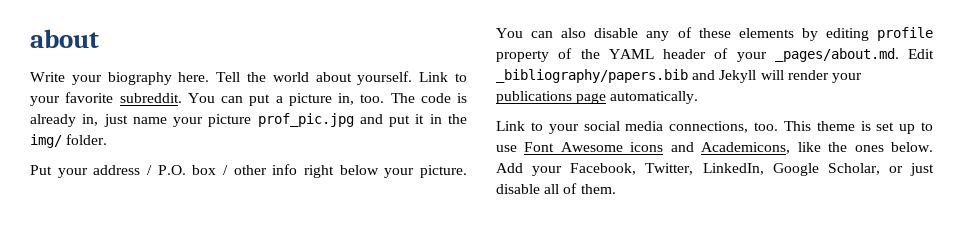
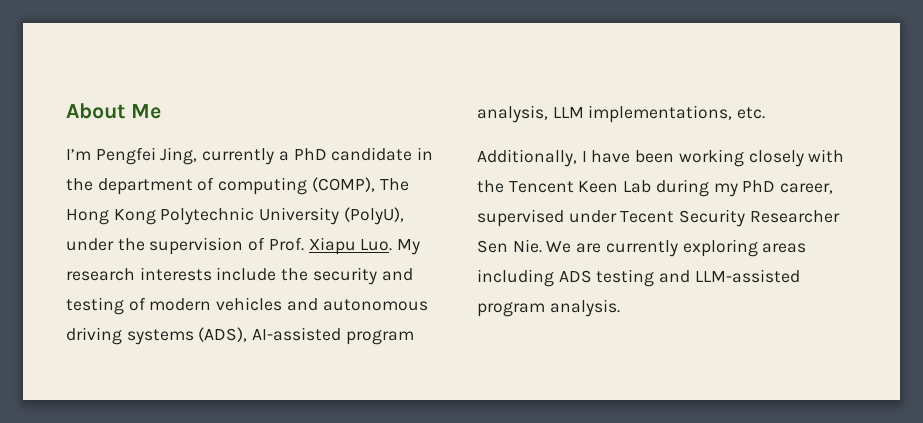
[30,29,99,48] [30,71,468,85] [30,92,467,106] [30,113,467,127] [30,134,108,148] [30,164,467,178] [496,27,933,41] [496,48,934,62] [496,69,862,83] [496,91,699,104] [496,121,933,134] [496,142,933,154] [496,163,934,176] [496,183,616,194] about // Write your biography here. Tell the world about yourself. Link to your favorite subreddit. You can put a picture in, too. The code is already in, just name your picture prof_pic.jpg and put it in the img/ folder. // Put your address / P.O. box / other info right below your picture. You can also disable any of these elements by editing profile property of the YAML header of your _pages/about.md. Edit _bibliography/papers.bib and Jekyll will render your publications page automatically. // Link to your social media connections, too. This theme is set up to use Font Awesome icons and Academicons, like the ones below. Add your Facebook, Twitter, LinkedIn, Google Scholar, or just disable all of them. -> [66,103,161,119] [66,147,434,165] [66,177,409,195] [66,207,404,225] [66,237,421,255] [66,267,413,285] [66,297,428,315] [66,327,414,345] [477,105,766,123] [477,149,845,167] [477,179,834,197] [477,209,840,227] [477,239,807,257] [477,269,800,287] [477,299,620,317] About Me // I’m Pengfei Jing, currently a PhD candidate in the department of computing (COMP), The Hong Kong Polytechnic University (PolyU), under the supervision of Prof. Xiapu Luo. My research interests include the security and testing of modern vehicles and autonomous driving systems (ADS), AI-assisted program analysis, LLM implementations, etc. // Additionally, I have been working closely with the Tencent Keen Lab during my PhD career, supervised under Tecent Security Researcher Sen Nie. We are currently exploring areas including ADS testing and LLM-assisted program analysis.

